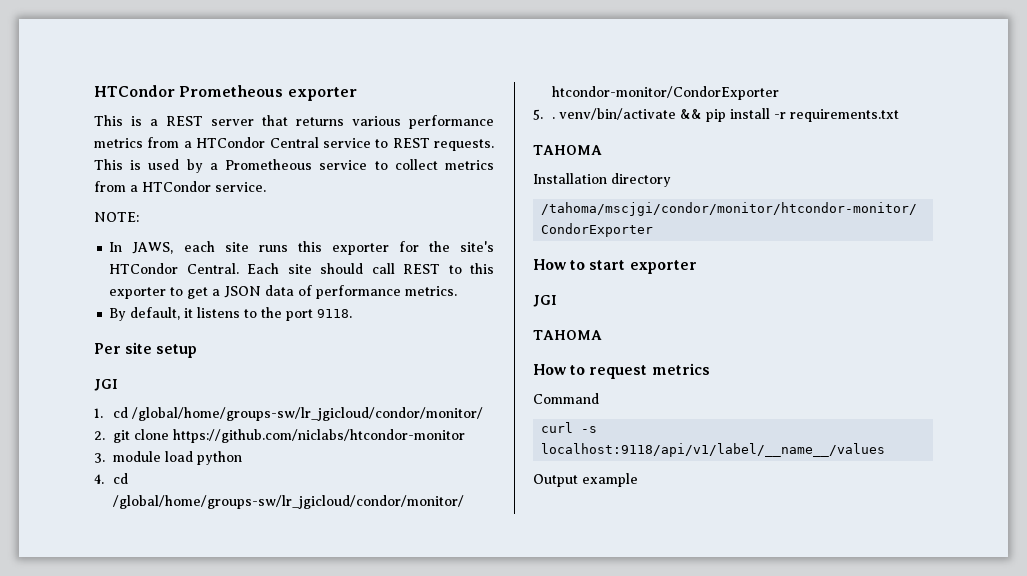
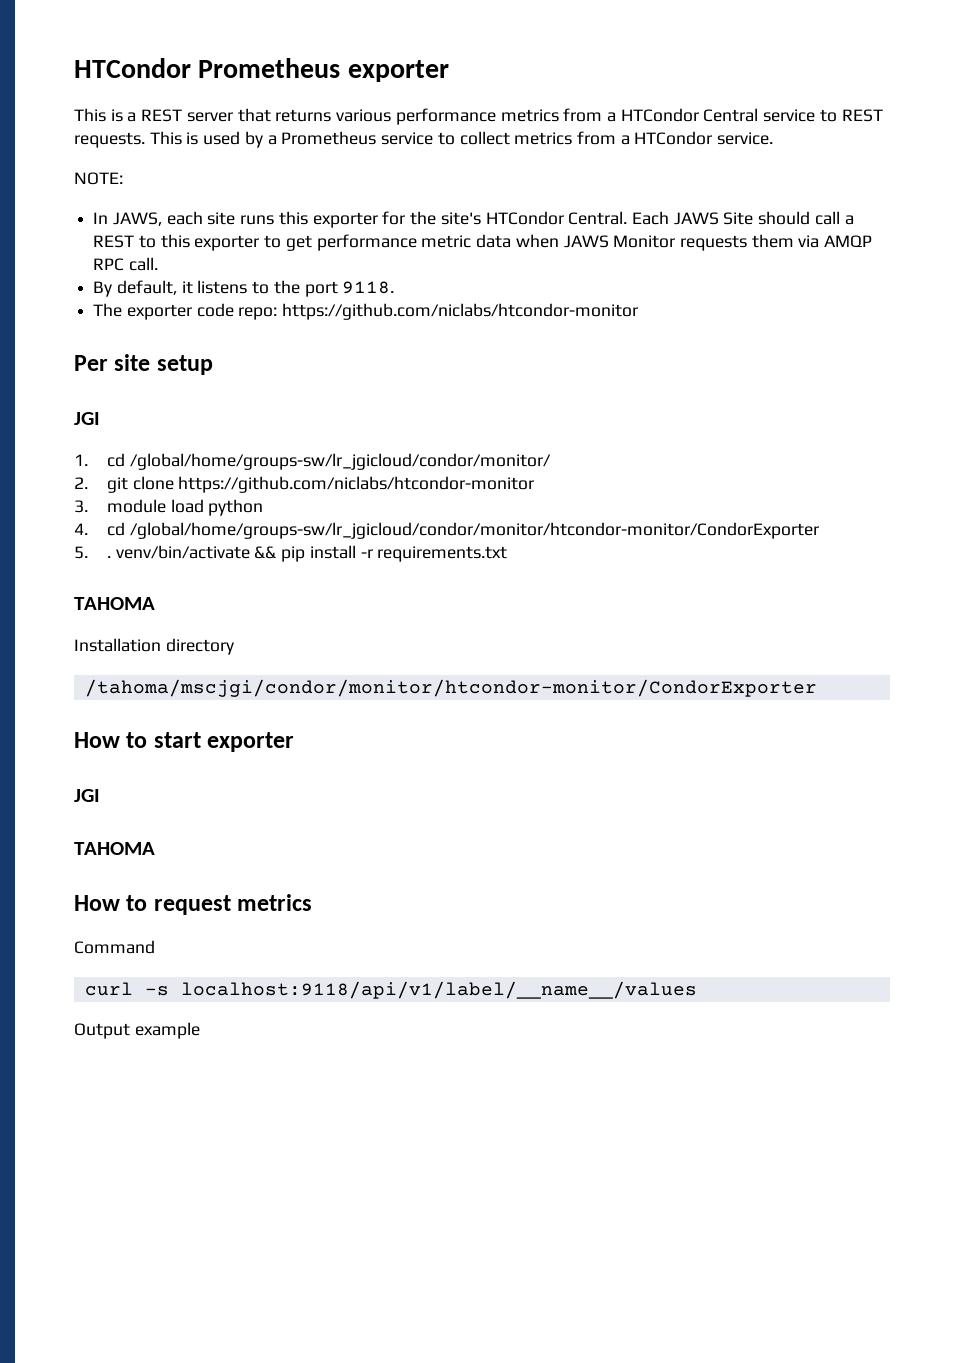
[94,85,284,97] HTCondor Prometheous -> [74,58,341,78] HTCondor Prometheus
[225,159,313,170] Prometheous -> [281,131,377,145] Prometheus
[287,264,312,274] site -> [673,212,754,225] JAWS Site
(395, 268) none -> [844,215,854,225] a
[212,285,458,299] a JSON data of performance metrics. -> [316,234,873,251] [93,257,158,271] performance metric data when JAWS Monitor requests them via AMQP RPC call.
(353, 313) none -> [93,303,639,320] // The exporter code repo: https://github.com/niclabs/htcondor-monitor

